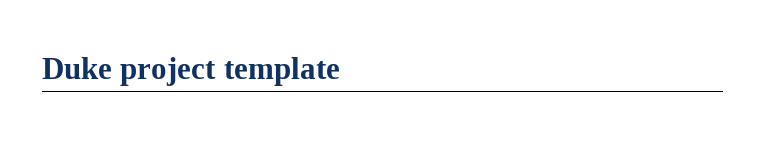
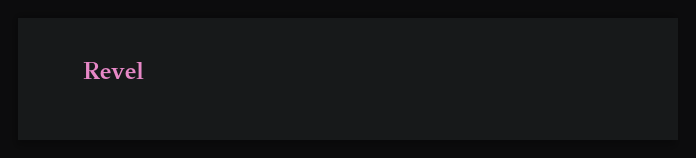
[42,57,340,86] Duke project template -> [83,62,144,79] Revel

